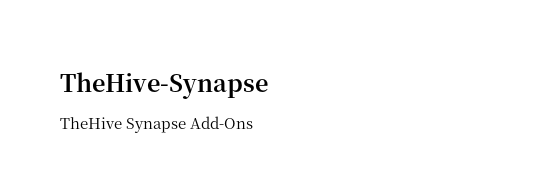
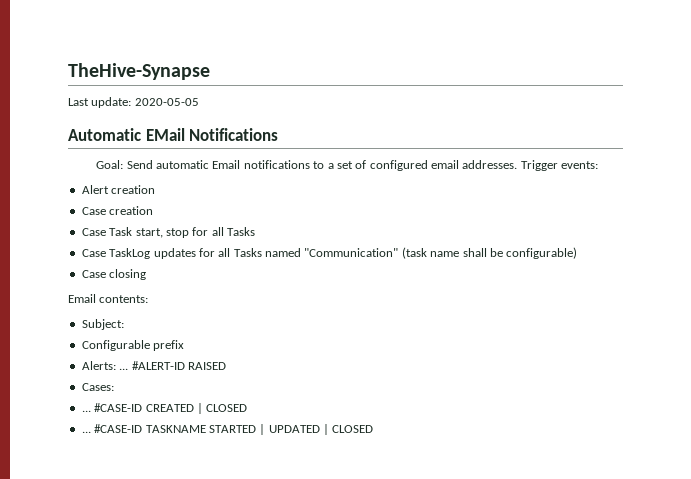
[60,116,254,133] TheHive Synapse Add-Ons -> [68,97,199,108] [68,128,279,141] [96,160,599,171] [81,185,156,194] [81,206,154,215] [81,227,255,238] [81,247,578,259] [81,269,147,280] [68,294,149,303] [81,319,124,330] [81,340,185,351] [81,361,226,370] [81,383,114,391] [81,403,248,414] [81,424,374,435] Last update: 2020-05-05 // Automatic EMail Notifications // Goal: Send automatic Email notifications to a set of configured email addresses. Trigger events: // Alert creation // Case creation // Case Task start, stop for all Tasks // Case TaskLog updates for all Tasks named "Communication" (task name shall be configurable) // Case closing // Email contents: // Subject: // Configurable prefix // Alerts: ... #ALERT-ID RAISED // Cases: // ... #CASE-ID CREATED | CLOSED // ... #CASE-ID TASKNAME STARTED | UPDATED | CLOSED

